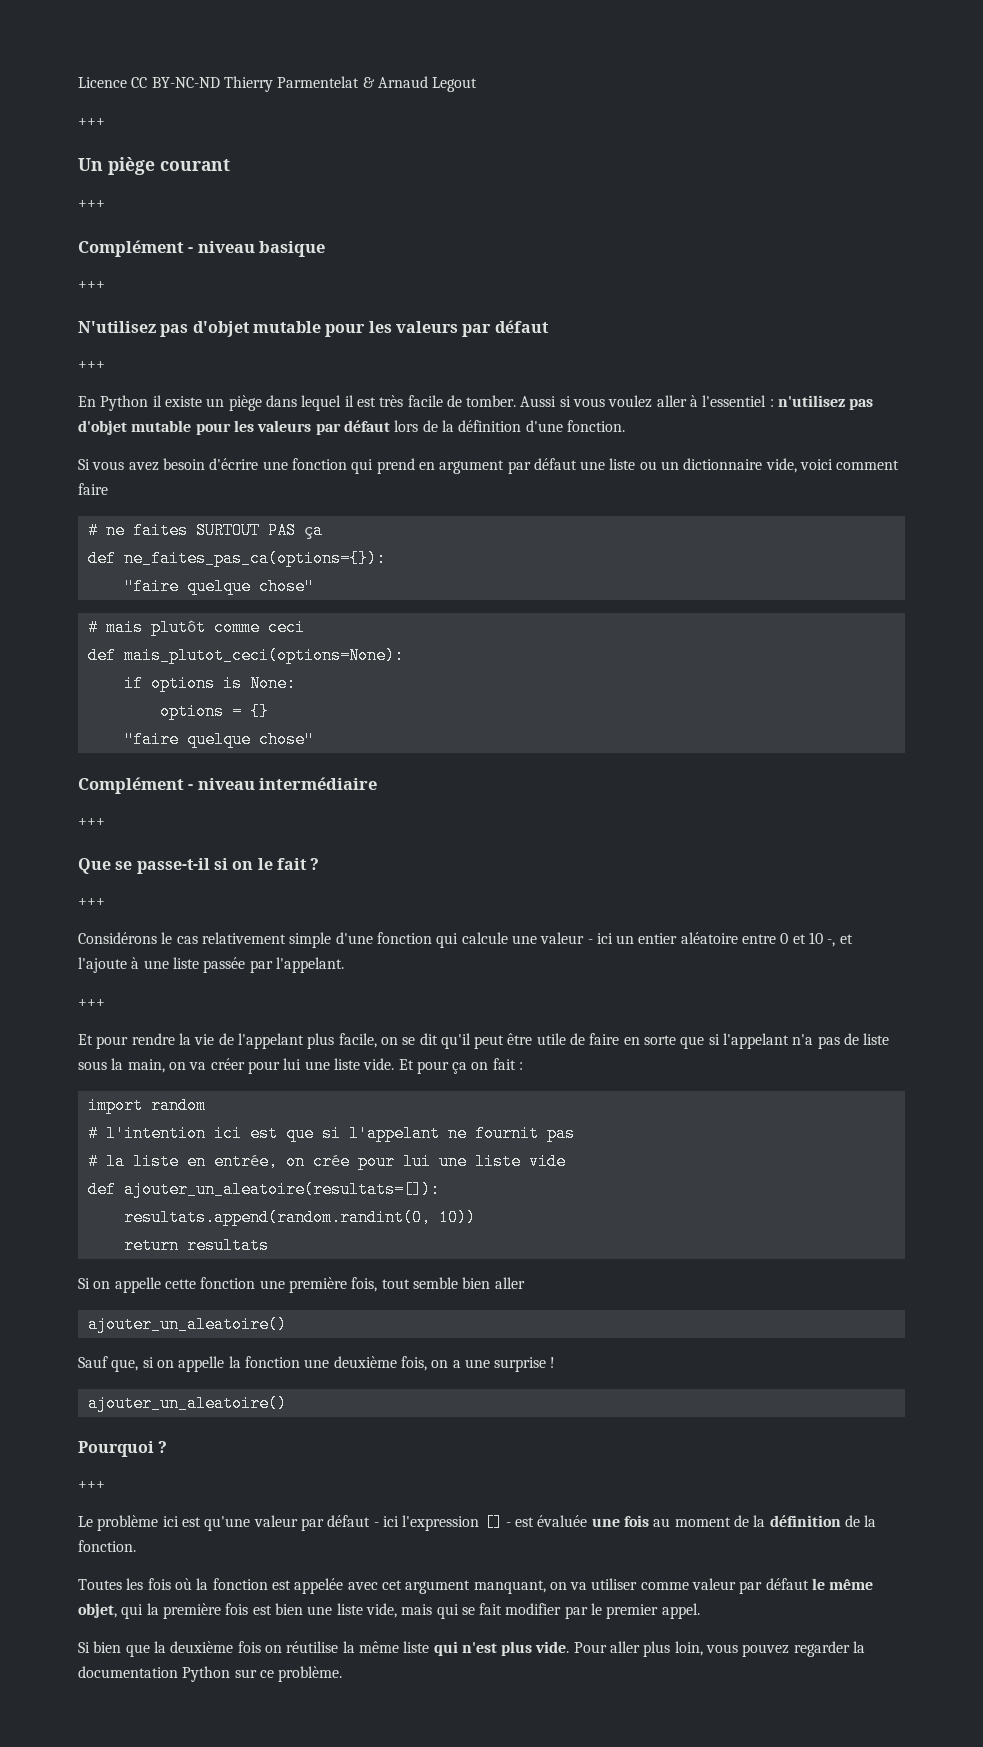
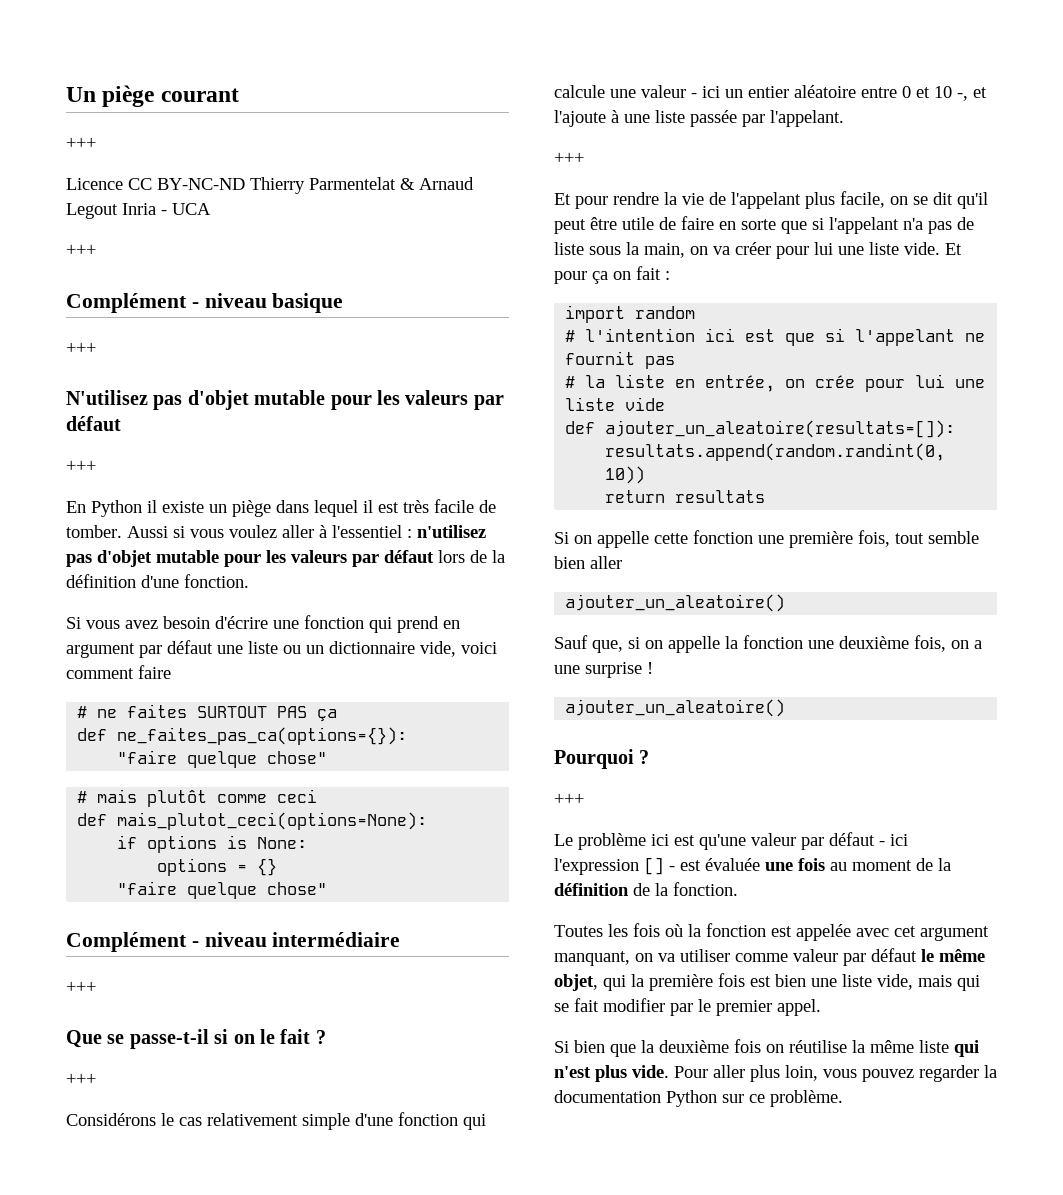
(78, 82) none -> [66,85,239,107] [66,137,96,149] Un piège courant // +++ //
[78,118,105,126] [78,157,230,175] // +++ // Un piège courant -> [122,203,211,215] Inria - UCA

